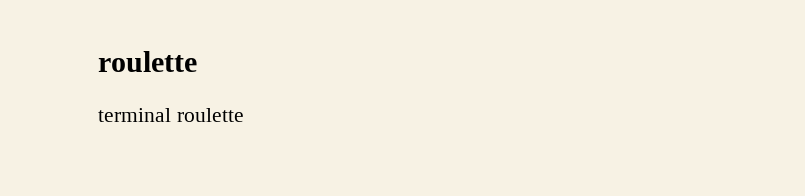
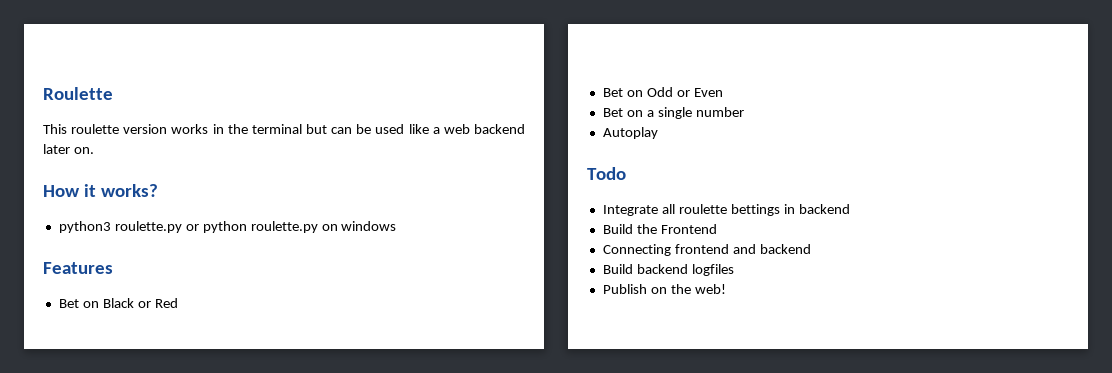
[98,51,197,72] [98,108,244,122] roulette // terminal roulette -> [43,87,113,100] [43,124,526,134] [43,144,94,154] [43,184,158,197] [58,221,397,233] [43,262,113,274] [58,298,178,308] [602,87,723,97] [602,107,744,119] [602,127,658,139] [587,167,626,180] [602,204,850,216] [602,224,717,234] [602,244,811,256] [602,264,734,276] [602,284,726,294] Roulette // This roulette version works in the terminal but can be used like a web backend later on. // How it works? // python3 roulette.py or python roulette.py on windows // Features // Bet on Black or Red // Bet on Odd or Even // Bet on a single number // Autoplay // Todo // Integrate all roulette bettings in backend // Build the Frontend // Connecting frontend and backend // Build backend logfiles // Publish on the web!

